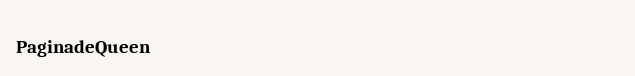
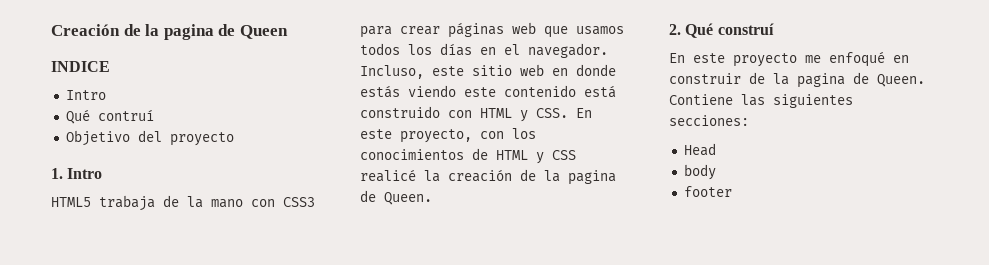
[16,40,151,57] PaginadeQueen -> [51,24,288,40] [51,61,110,72] [65,90,106,100] [65,109,154,124] [65,130,234,146] [51,168,103,179] [51,195,315,211] [360,22,624,38] [360,43,608,58] [360,64,616,79] [360,85,616,98] [360,106,592,122] [360,128,536,143] [360,148,576,164] [360,169,616,185] [360,190,432,205] [669,23,774,38] [669,51,909,67] [669,72,925,88] [669,94,853,108] [669,115,749,126] [683,143,716,156] [683,164,716,180] [683,186,732,197] Creación de la pagina de Queen // INDICE // Intro // Qué contruí // Objetivo del proyecto // 1. Intro // HTML5 trabaja de la mano con CSS3 para crear páginas web que usamos todos los días en el navegador. Incluso, este sitio web en donde estás viendo este contenido está construido con HTML y CSS. En este proyecto, con los conocimientos de HTML y CSS realicé la creación de la pagina de Queen. // 2. Qué construí // En este proyecto me enfoqué en construir de la pagina de Queen. Contiene las siguientes secciones: // Head // body // footer

